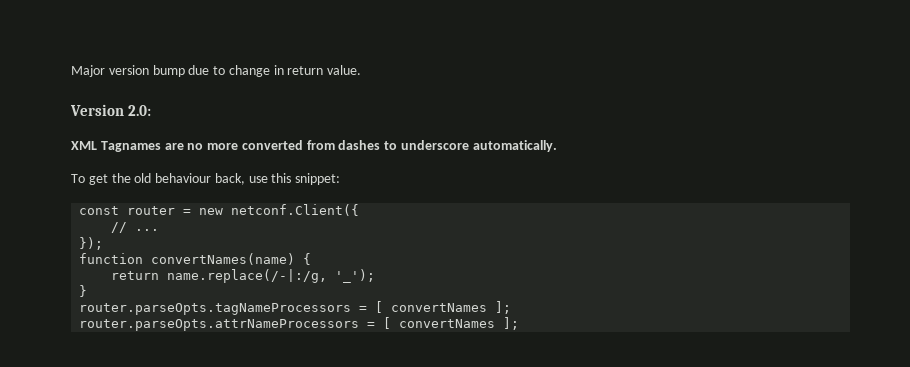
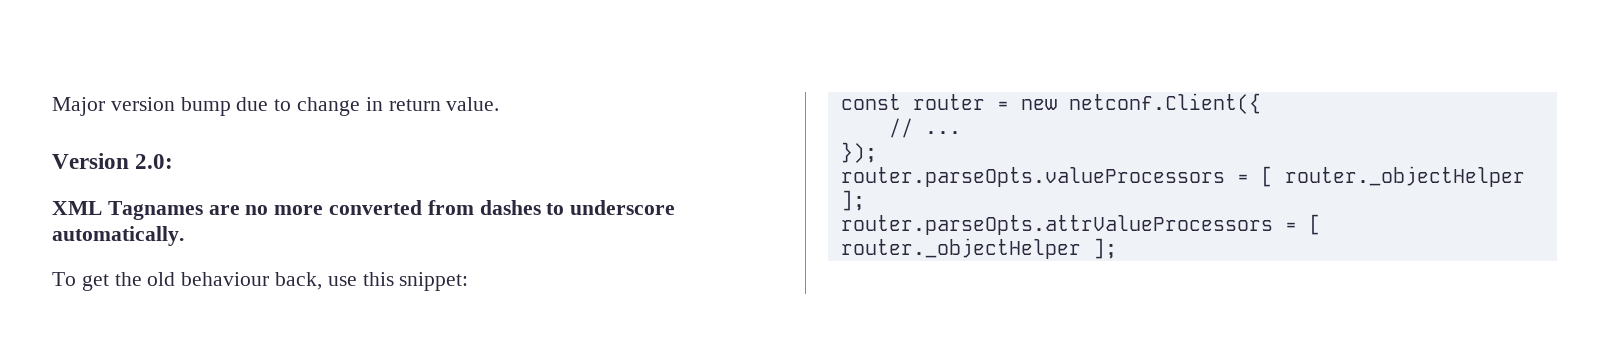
[79,253,312,265] [111,269,376,283] [79,285,88,297] [79,301,488,315] function convertNames(name) { // return name.replace(/-|:/g, '_'); // } // router.parseOpts.tagNameProcessors = [ convertNames -> [840,166,1525,187] router.parseOpts.valueProcessors = [ router._objectHelper
[79,317,496,331] router.parseOpts.attrNameProcessors = [ convertNames -> [840,214,1321,235] [840,238,1081,259] router.parseOpts.attrValueProcessors = [ router._objectHelper

